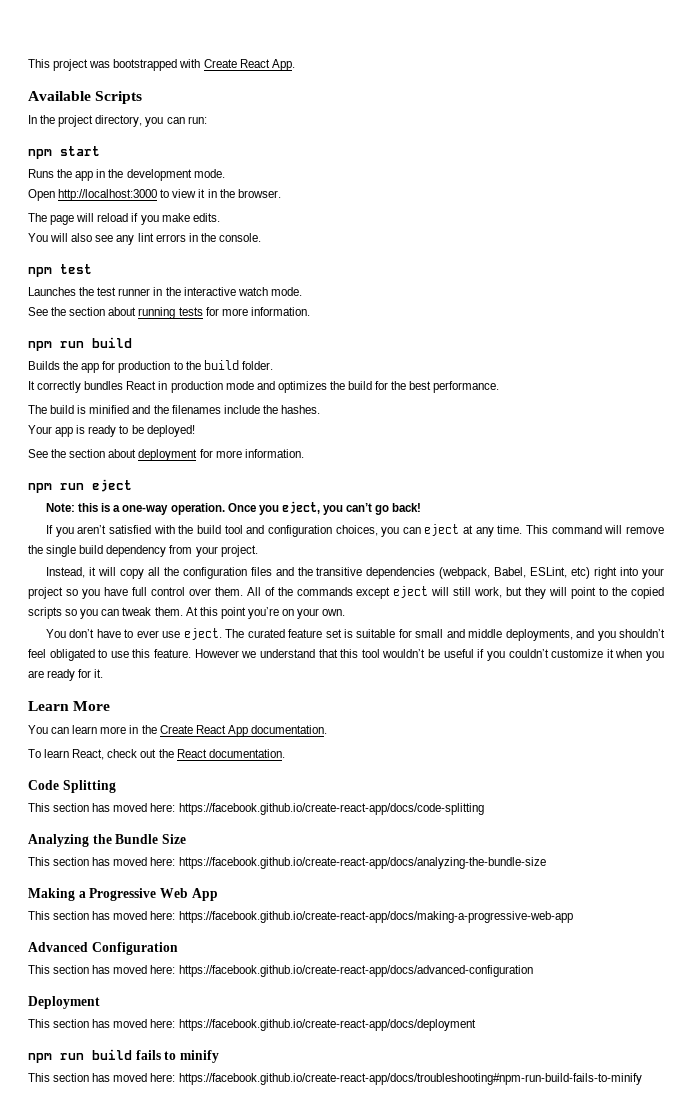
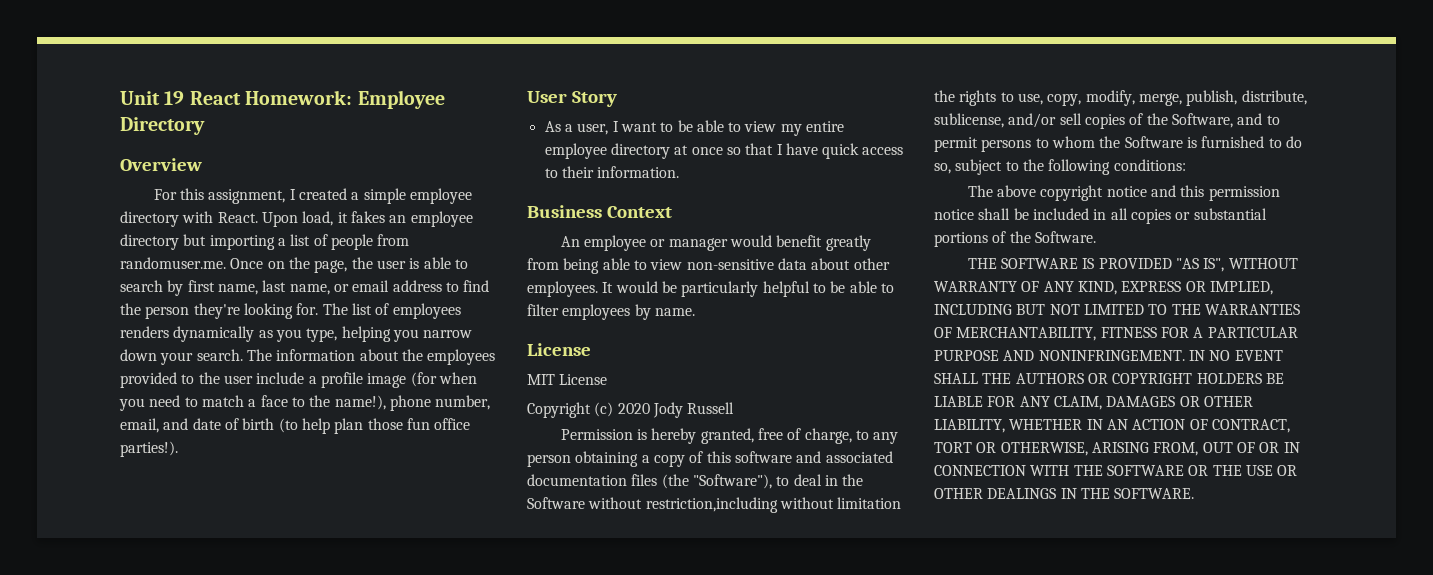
[28,59,295,71] [28,91,143,104] [28,115,207,127] [28,146,100,159] [28,169,225,181] [28,189,281,201] [28,213,220,225] [28,233,261,245] [28,264,92,277] [28,287,302,296] [28,307,310,319] [28,337,132,351] [28,360,273,373] [28,381,500,393] [28,405,320,414] [28,425,195,437] [28,449,304,461] [28,479,132,493] [45,501,422,515] [45,524,664,537] [28,545,258,557] [45,567,665,579] [28,586,664,599] [28,607,346,619] [45,628,666,641] [28,649,664,661] [28,669,104,681] [28,701,111,711] [28,725,327,737] [28,749,285,760] [28,780,116,793] [28,803,484,815] [28,834,186,847] [28,857,546,869] [28,888,218,901] [28,911,573,923] [28,942,178,955] [28,965,533,977] [28,996,100,1009] [28,1019,476,1031] [28,1049,219,1063] [28,1073,642,1085] This project was bootstrapped with Create React App. // Available Scripts // In the project directory, you can run: // npm start // Runs the app in the development mode. // Open http://localhost:3000 to view it in the browser. // The page will reload if you make edits. // You will also see any lint errors in the console. // npm test // Launches the test runner in the interactive watch mode. // See the section about running tests for more information. // npm run build // Builds the app for production to the build folder. // It correctly bundles React in production mode and optimizes the build for the best performance. // The build is minified and the filenames include the hashes. // Your app is ready to be deployed! // See the section about deployment for more information. // npm run eject // Note: this is a one-way operation. Once you eject, you can’t go back! // If you aren’t satisfied with the build tool and configuration choices, you can eject at any time. This command will remove the single build dependency from your project. // Instead, it will copy all the configuration files and the transitive dependencies (webpack, Babel, ESLint, etc) right into your project so you have full control over them. All of the commands except eject will still work, but they will point to the copied scripts so you can tweak them. At this point you’re on your own. // You don’t have to ever use eject. The curated feature set is suitable for small and middle deployments, and you shouldn’t feel obligated to use this feature. However we understand that this tool wouldn’t be useful if you couldn’t customize it when you are ready for it. // Learn More // You can learn more in the Create React App documentation. // To learn React, check out the React documentation. // Code Splitting // This section has moved here: https://facebook.github.io/create-react-app/docs/code-splitting // Analyzing the Bundle Size // This section has moved here: https://facebook.github.io/create-react-app/docs/analyzing-the-bundle-size // Making a Progressive Web App // This section has moved here: https://facebook.github.io/create-react-app/docs/making-a-progressive-web-app // Advanced Configuration // This section has moved here: https://facebook.github.io/create-react-app/docs/advanced-configuration // Deployment // This section has moved here: https://facebook.github.io/create-react-app/docs/deployment // npm run build fails to minify // This section has moved here: https://facebook.github.io/create-react-app/docs/troubleshooting#npm-run-build-fails-to-minify -> [120,90,445,109] [120,117,205,135] [120,158,202,171] [153,188,472,204] [120,211,473,227] [120,234,410,250] [120,257,468,273] [120,280,490,296] [120,303,461,319] [120,326,473,342] [120,349,496,365] [120,372,477,388] [119,395,491,411] [120,418,471,434] [120,441,178,457] [527,91,617,107] [544,120,845,136] [544,143,904,159] [544,166,680,178] [527,205,672,218] [560,235,871,251] [527,258,890,274] [527,281,894,297] [527,304,695,320] [527,343,591,356] [527,374,608,385] [527,402,735,418] [560,428,899,444] [527,451,893,467] [527,474,864,489] [527,497,902,513] [934,90,1307,106] [934,113,1280,129] [934,136,1302,152] [934,159,1186,175] [967,185,1280,201] [934,208,1267,224] [934,231,1096,247] [967,258,1298,272] [934,281,1273,295] [934,304,1300,315] [934,327,1298,341] [934,350,1283,361] [934,373,1284,384] [934,396,1253,410] [934,419,1290,433] [934,442,1300,456] [934,465,1298,476] [934,488,1195,499] Unit 19 React Homework: Employee Directory // Overview // For this assignment, I created a simple employee directory with React. Upon load, it fakes an employee directory but importing a list of people from randomuser.me. Once on the page, the user is able to search by first name, last name, or email address to find the person they're looking for. The list of employees renders dynamically as you type, helping you narrow down your search. The information about the employees provided to the user include a profile image (for when you need to match a face to the name!), phone number, email, and date of birth (to help plan those fun office parties!). // User Story // As a user, I want to be able to view my entire employee directory at once so that I have quick access to their information. // Business Context // An employee or manager would benefit greatly from being able to view non-sensitive data about other employees. It would be particularly helpful to be able to filter employees by name. // License // MIT License // Copyright (c) 2020 Jody Russell // Permission is hereby granted, free of charge, to any person obtaining a copy of this software and associated documentation files (the "Software"), to deal in the Software without restriction,including without limitation the rights to use, copy, modify, merge, publish, distribute, sublicense, and/or sell copies of the Software, and to permit persons to whom the Software is furnished to do so, subject to the following conditions: // The above copyright notice and this permission notice shall be included in all copies or substantial portions of the Software. // THE SOFTWARE IS PROVIDED "AS IS", WITHOUT WARRANTY OF ANY KIND, EXPRESS OR IMPLIED, INCLUDING BUT NOT LIMITED TO THE WARRANTIES OF MERCHANTABILITY, FITNESS FOR A PARTICULAR PURPOSE AND NONINFRINGEMENT. IN NO EVENT SHALL THE AUTHORS OR COPYRIGHT HOLDERS BE LIABLE FOR ANY CLAIM, DAMAGES OR OTHER LIABILITY, WHETHER IN AN ACTION OF CONTRACT, TORT OR OTHERWISE, ARISING FROM, OUT OF OR IN CONNECTION WITH THE SOFTWARE OR THE USE OR OTHER DEALINGS IN THE SOFTWARE.

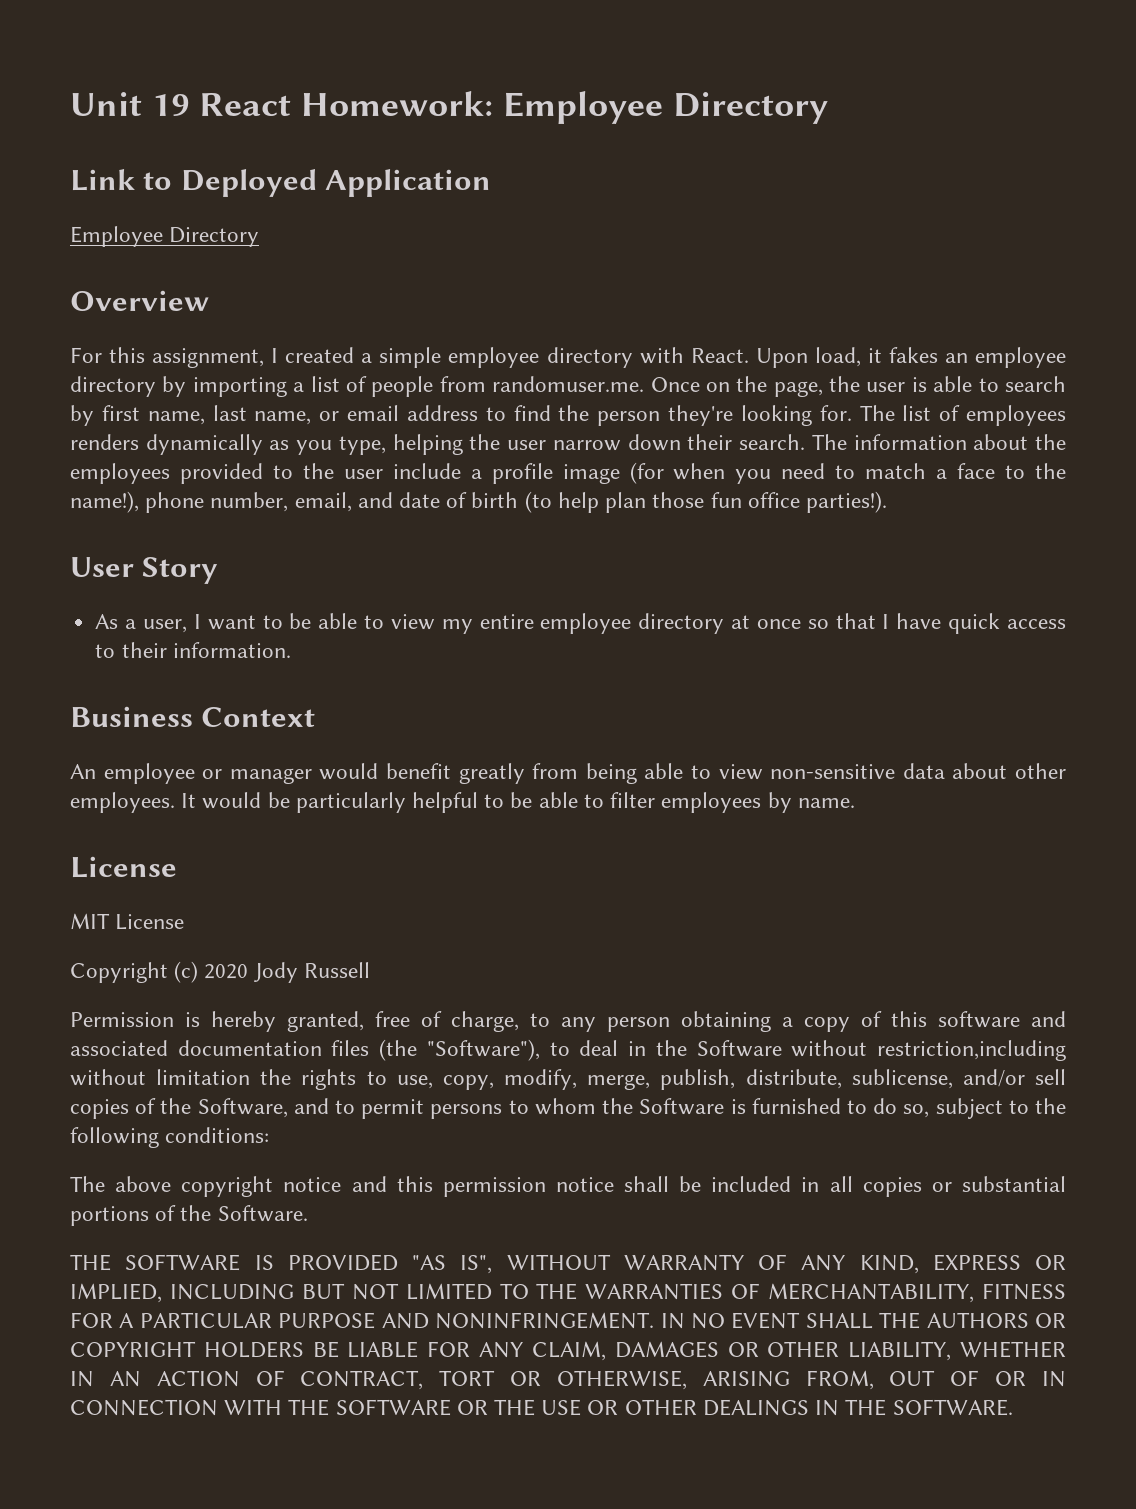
(205, 126) none -> [70,169,492,197] [70,226,260,247] // Link to Deployed Application // Employee Directory
[183,234,207,246] but -> [162,376,187,397] by
[392,329,419,342] you -> [469,434,547,450] the user
[160,352,194,365] your -> [687,434,733,450] their

